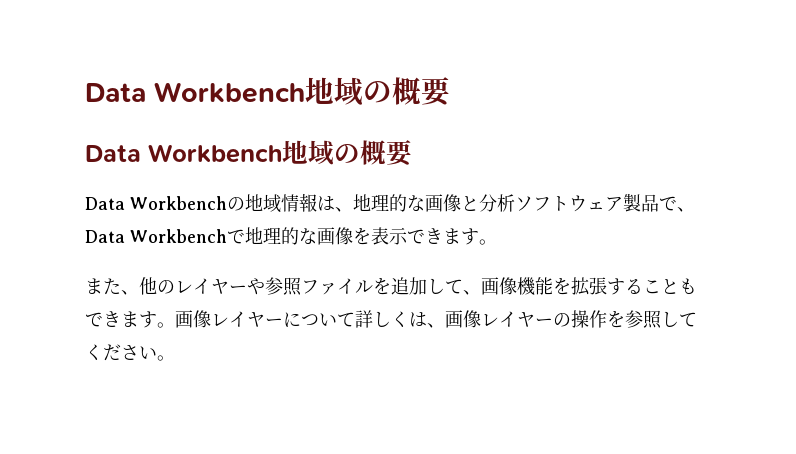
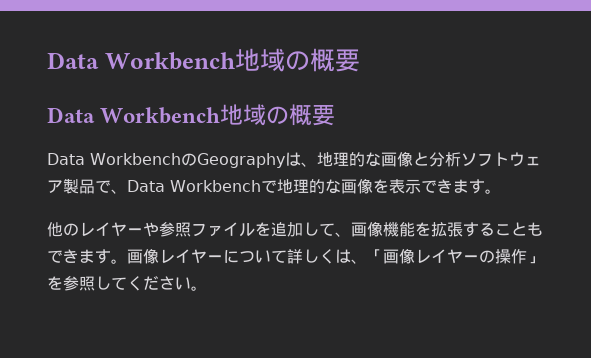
[245,193,317,213] 地域情報 -> [196,153,285,168] Geography
[85,278,139,295] また、 -> (501, 191) none
(445, 325) none -> [367,249,383,262] 「
(607, 319) none -> [527,256,543,264] 」

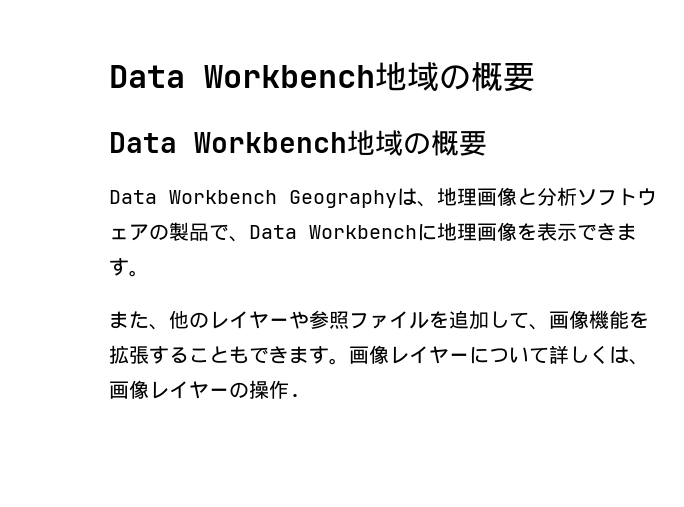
[180,153,197,166] の -> (277, 197) none
[348,152,381,167] 的な -> (477, 197) none
(63, 186) none -> [149,224,169,240] の
[260,179,341,194] で地理的な -> [417,222,477,241] に地理
(501, 191) none -> [109,311,169,330] また、
[367,249,383,262] 「 -> (649, 362) none
[527,256,543,264] [47,276,207,291] 」を参照してください。 -> [289,394,301,397] .

